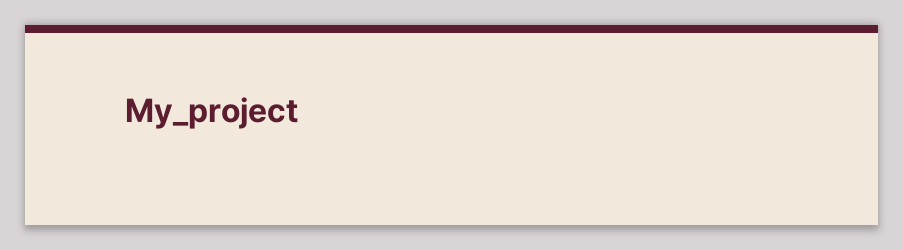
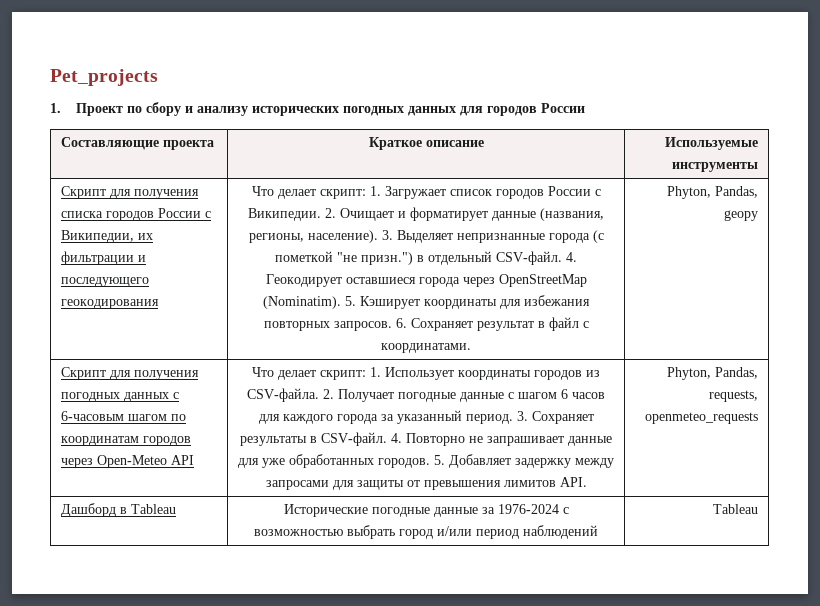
[125,97,298,129] My_project -> [50,69,158,86] [50,102,586,116] [60,137,214,150] [368,137,484,150] [665,137,759,150] [672,162,759,172] [60,186,199,199] [60,208,211,221] [60,230,153,243] [60,251,146,265] [60,277,149,287] [60,299,159,309] [251,186,601,199] [248,207,604,221] [248,230,604,243] [275,251,577,265] [265,274,587,287] [263,295,590,309] [263,317,589,331] [381,343,471,353] [667,186,759,199] [724,210,759,221] [60,367,199,380] [60,392,179,402] [60,411,186,421] [60,436,191,446] [60,455,194,468] [252,367,600,380] [247,388,605,402] [258,410,594,424] [240,432,612,446] [238,454,614,468] [265,477,587,490] [667,367,759,380] [709,390,759,402] [645,412,759,424] [60,503,176,517] [283,504,569,517] [254,525,598,539] [713,504,759,514] Pet_projects // 1. Проект по сбору и анализу исторических погодных данных для городов России // Составляющие проекта | Краткое описание | Используемые инструменты // Скрипт для получения списка городов России с Википедии, их фильтрации и последующего геокодирования | Что делает скрипт: 1. Загружает список городов России с Википедии. 2. Очищает и форматирует данные (названия, регионы, население). 3. Выделяет непризнанные города (с пометкой "не призн.") в отдельный CSV-файл. 4. Геокодирует оставшиеся города через OpenStreetMap (Nominatim). 5. Кэширует координаты для избежания повторных запросов. 6. Сохраняет результат в файл с координатами. | Phyton, Pandas, geopy // Скрипт для получения погодных данных с 6-часовым шагом по координатам городов через Open-Meteo API | Что делает скрипт: 1. Использует координаты городов из CSV-файла. 2. Получает погодные данные с шагом 6 часов для каждого города за указанный период. 3. Сохраняет результаты в CSV-файл. 4. Повторно не запрашивает данные для уже обработанных городов. 5. Добавляет задержку между запросами для защиты от превышения лимитов API. | Phyton, Pandas, requests, openmeteo_requests // Дашборд в Tableau | Исторические погодные данные за 1976-2024 с возможностью выбрать город и/или период наблюдений | Tableau

